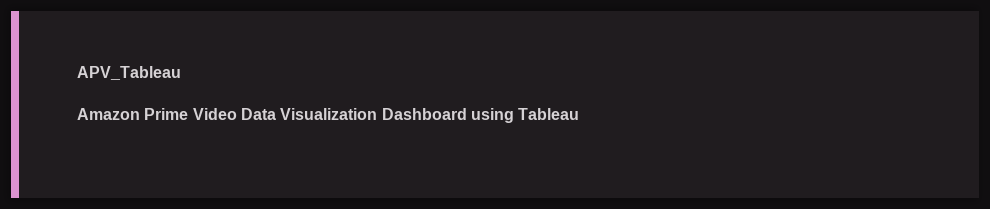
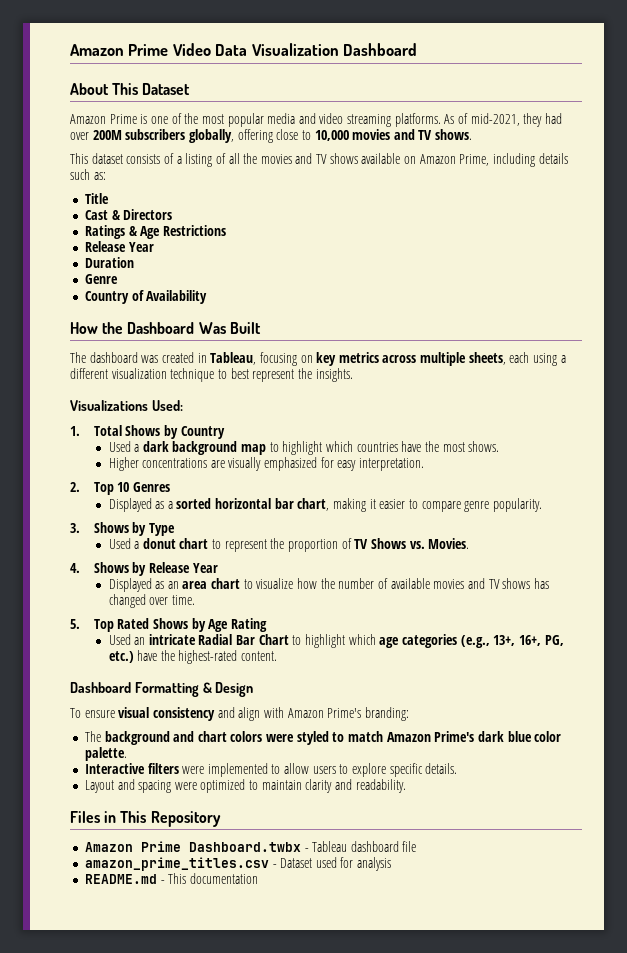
[77,66,181,80] APV_Tableau // -> (70, 50) none
[470,108,580,123] using Tableau -> [70,83,191,95] [70,113,562,127] [70,129,473,143] [70,153,568,167] [70,169,106,180] [84,193,109,204] [84,209,173,220] [84,225,226,239] [84,241,154,252] [84,257,134,268] [84,274,118,284] [84,290,208,304] [70,322,261,334] [70,352,566,366] [70,368,353,382] [70,400,183,411] [70,425,225,439] [108,441,500,455] [108,457,425,471] [70,482,170,495] [108,498,542,512] [70,522,175,536] [108,538,470,552] [70,562,218,576] [108,578,549,592] [108,594,195,608] [70,618,267,632] [108,634,564,648] [108,650,278,664] [70,682,254,697] [70,707,409,721] [84,731,562,745] [84,747,127,761] [84,763,458,777] [84,779,406,793] [70,811,221,827] [84,841,417,852] [84,857,392,871] [84,873,258,884] // About This Dataset // Amazon Prime is one of the most popular media and video streaming platforms. As of mid-2021, they had over 200M subscribers globally, offering close to 10,000 movies and TV shows. // This dataset consists of a listing of all the movies and TV shows available on Amazon Prime, including details such as: // Title // Cast & Directors // Ratings & Age Restrictions // Release Year // Duration // Genre // Country of Availability // How the Dashboard Was Built // The dashboard was created in Tableau, focusing on key metrics across multiple sheets, each using a different visualization technique to best represent the insights. // Visualizations Used: // 1. Total Shows by Country // Used a dark background map to highlight which countries have the most shows. // Higher concentrations are visually emphasized for easy interpretation. // 2. Top 10 Genres // Displayed as a sorted horizontal bar chart, making it easier to compare genre popularity. // 3. Shows by Type // Used a donut chart to represent the proportion of TV Shows vs. Movies. // 4. Shows by Release Year // Displayed as an area chart to visualize how the number of available movies and TV shows has changed over time. // 5. Top Rated Shows by Age Rating // Used an intricate Radial Bar Chart to highlight which age categories (e.g., 13+, 16+, PG, etc.) have the highest-rated content. // Dashboard Formatting & Design // To ensure visual consistency and align with Amazon Prime's branding: // The background and chart colors were styled to match Amazon Prime's dark blue color palette. // Interactive filters were implemented to allow users to explore specific details. // Layout and spacing were optimized to maintain clarity and readability. // Files in This Repository // Amazon Prime Dashboard.twbx - Tableau dashboard file // amazon_prime_titles.csv - Dataset used for analysis // README.md - This documentation

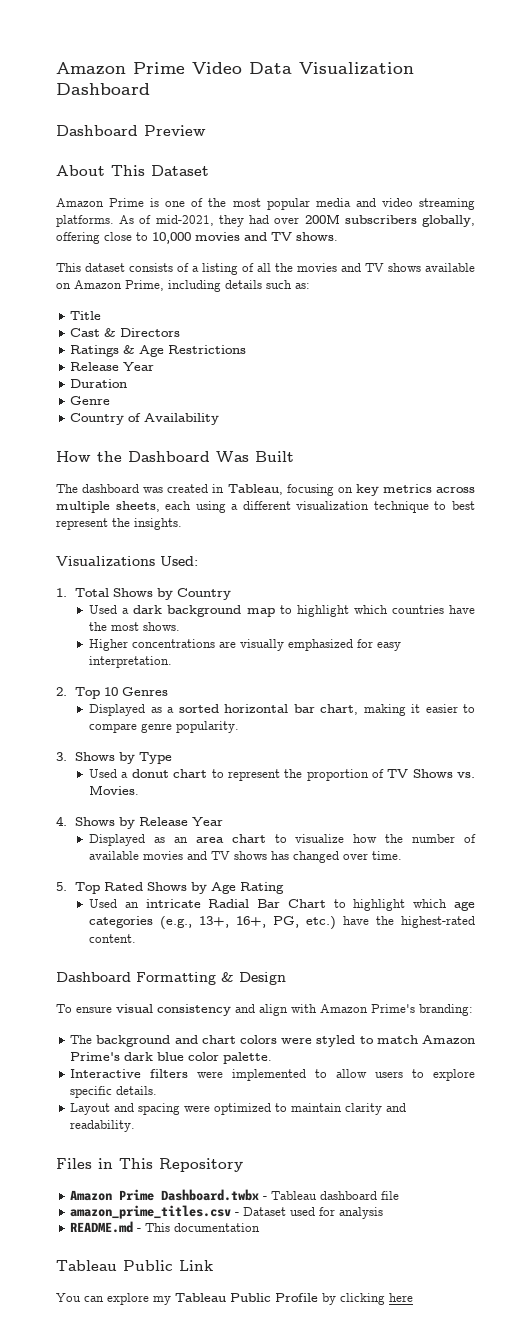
(418, 49) none -> [56,125,206,136] // Dashboard Preview
(258, 878) none -> [56,1260,213,1271] [56,1293,413,1305] // Tableau Public Link // You can explore my Tableau Public Profile by clicking here

